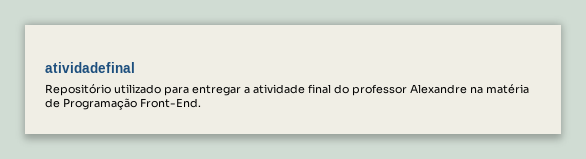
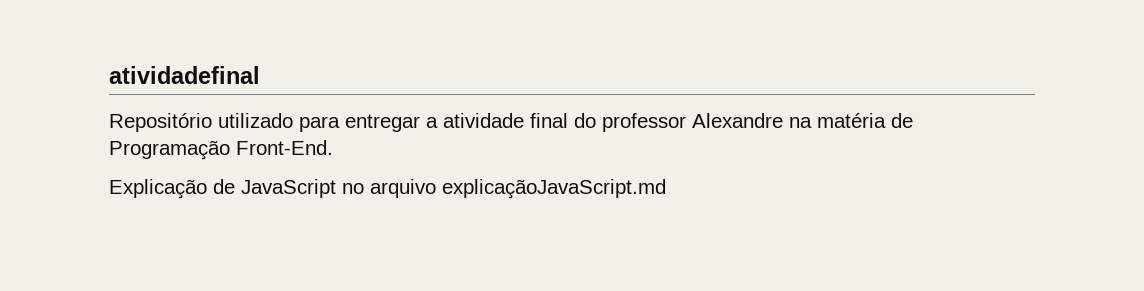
(201, 103) none -> [109,179,666,199] // Explicação de JavaScript no arquivo explicaçãoJavaScript.md

